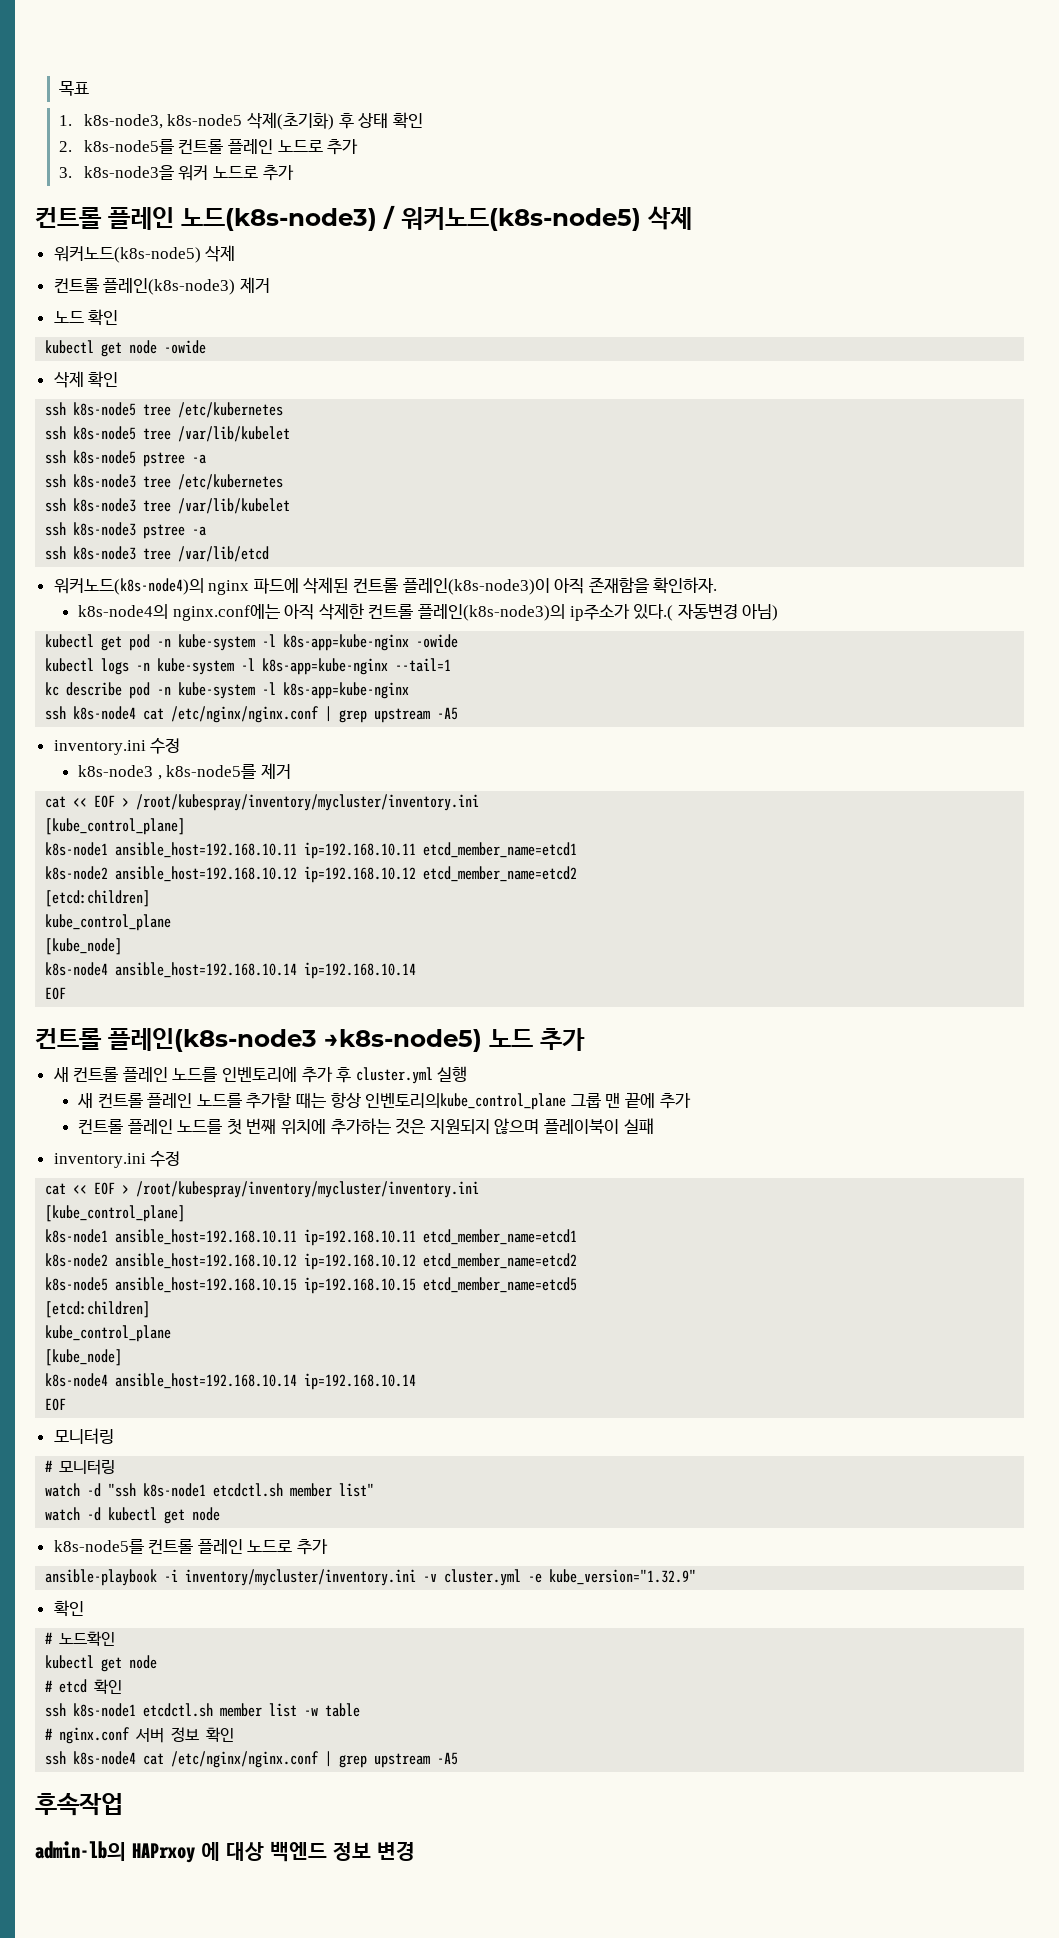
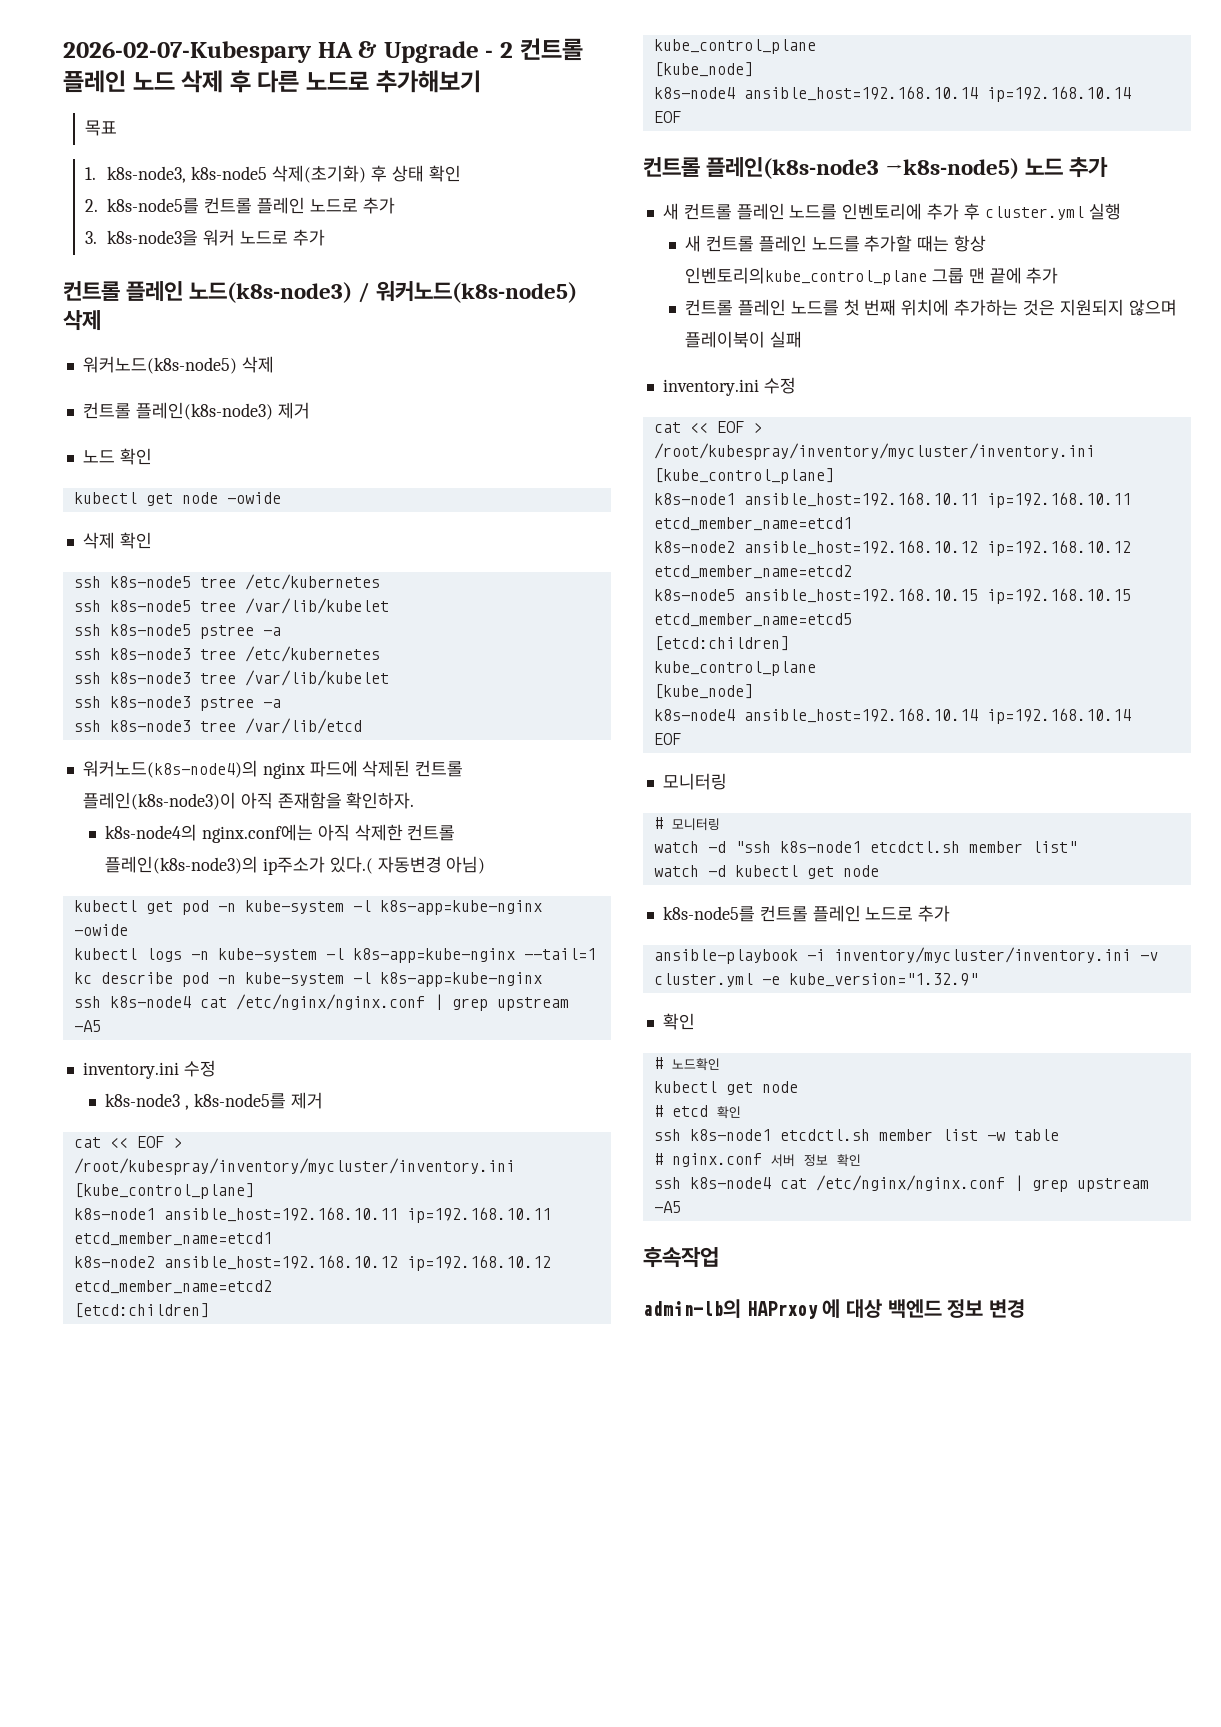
(59, 88) none -> [63,38,583,63] [63,70,481,93] 2026-02-07-Kubespary HA & Upgrade - 2 컨트롤 플레인 노드 삭제 후 다른 노드로 추가해보기 //

